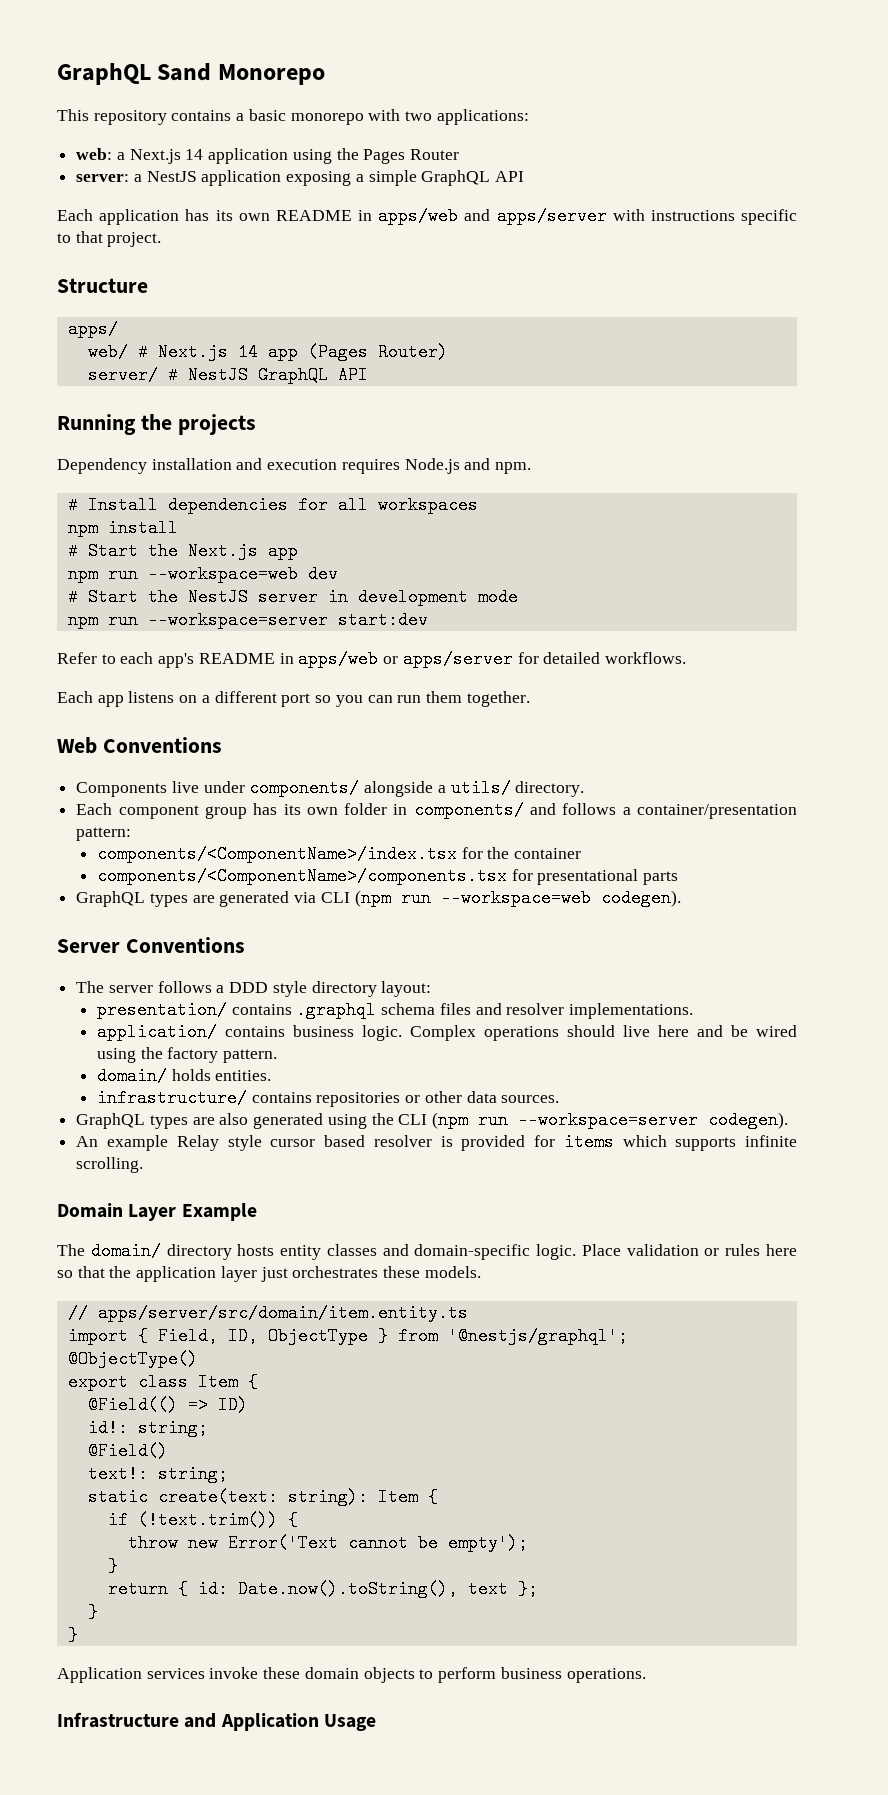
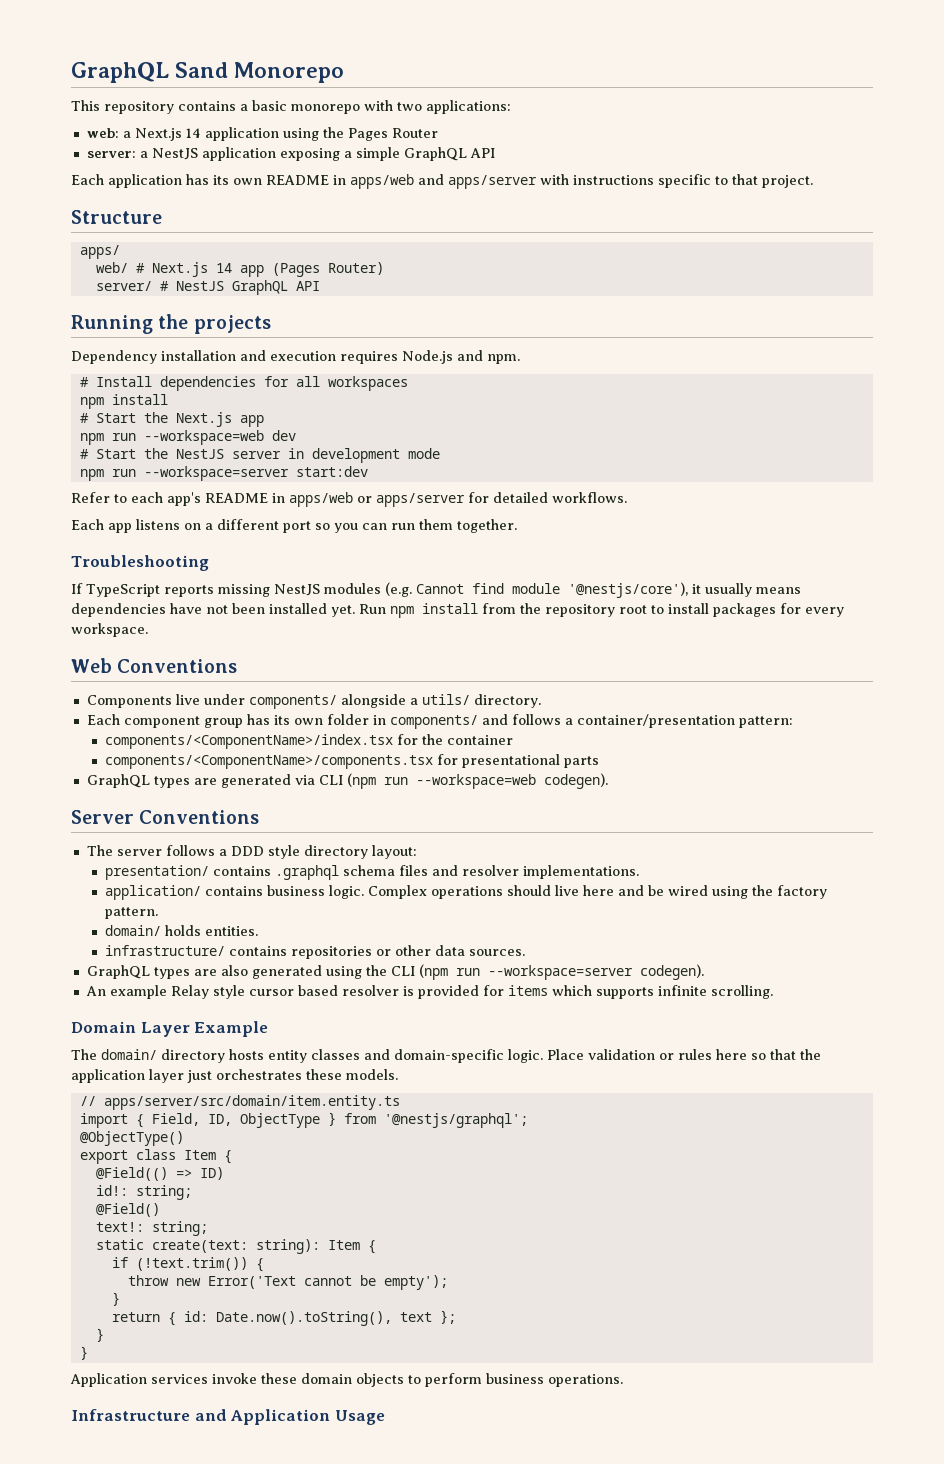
(530, 699) none -> [71,555,209,571] [71,582,801,598] [71,603,844,618] [71,623,148,637] // Troubleshooting // If TypeScript reports missing NestJS modules (e.g. Cannot find module '@nestjs/core'), it usually means dependencies have not been installed yet. Run npm install from the repository root to install packages for every workspace.

